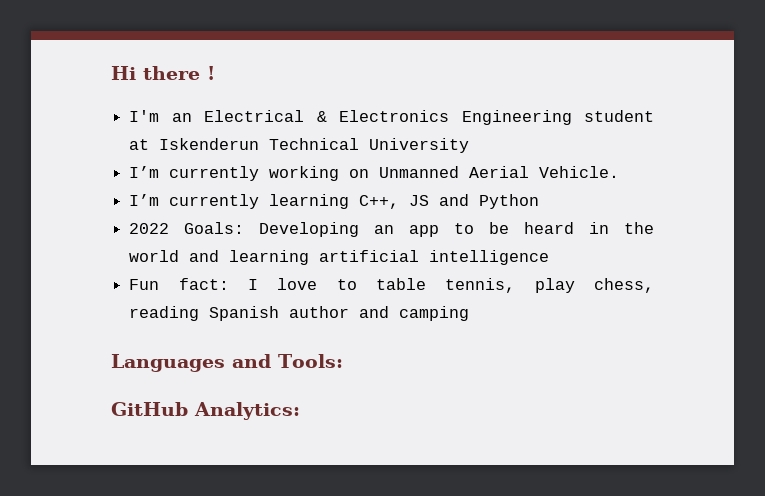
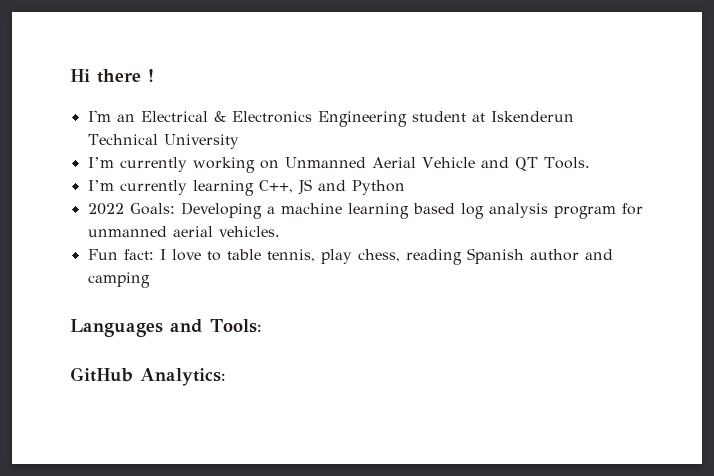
[539,166,620,178] Vehicle. -> [421,157,590,171] Vehicle and QT Tools.
[374,222,655,237] [129,250,550,265] an app to be heard in the world and learning artificial intelligence -> [266,203,643,219] [87,226,280,237] a machine learning based log analysis program for unmanned aerial vehicles.

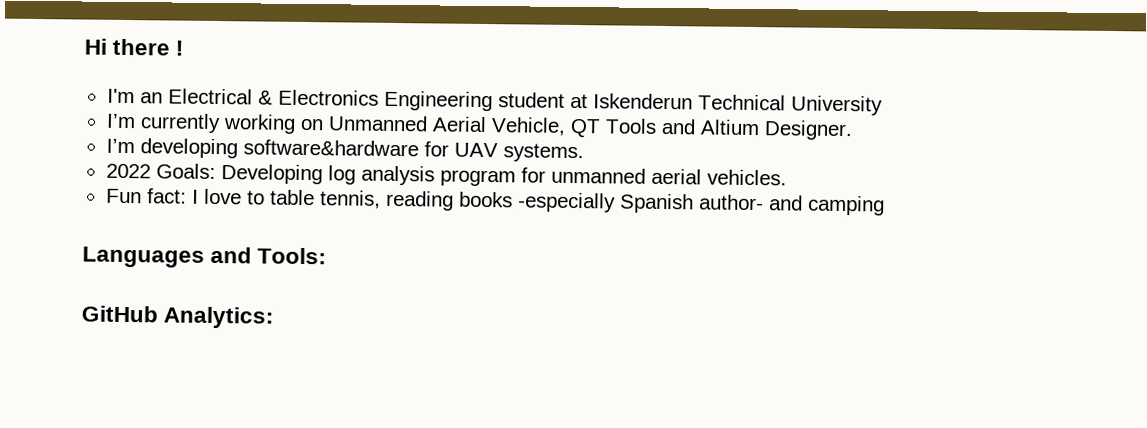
[421,157,590,171] [87,179,405,196] Vehicle and QT Tools. // I’m currently learning C++, JS and Python -> [490,117,853,141] [105,138,584,163] Vehicle, QT Tools and Altium Designer. // I’m developing software&hardware for UAV systems.
[266,203,455,219] a machine learning based -> (323, 174) none
[320,248,579,265] play chess, reading Spanish author -> [385,190,764,214] reading books -especially Spanish author-

